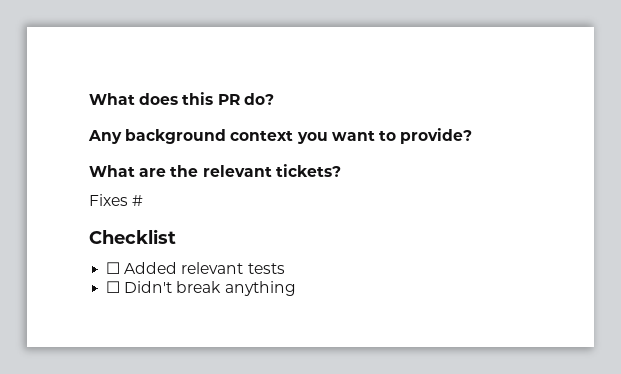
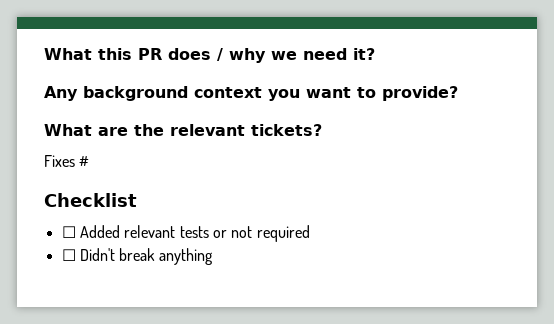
[89,93,179,105] What does -> [44,48,92,60] What
[243,93,274,105] do? -> [168,48,375,63] does / why we need it?
(285, 268) none -> [212,225,310,242] or not required

